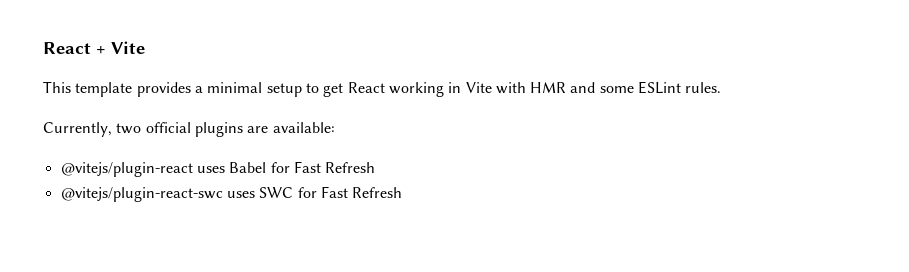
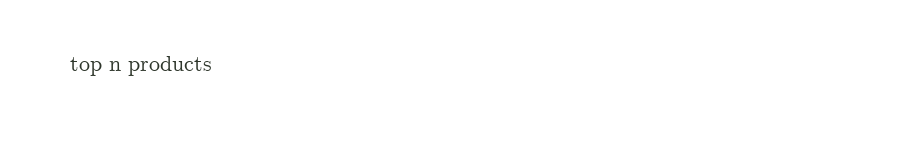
[43,41,145,54] [43,81,722,97] [43,122,335,137] [60,161,376,177] [60,186,403,202] React + Vite // This template provides a minimal setup to get React working in Vite with HMR and some ESLint rules. // Currently, two official plugins are available: // @vitejs/plugin-react uses Babel for Fast Refresh // @vitejs/plugin-react-swc uses SWC for Fast Refresh -> [70,56,212,76] top n products

